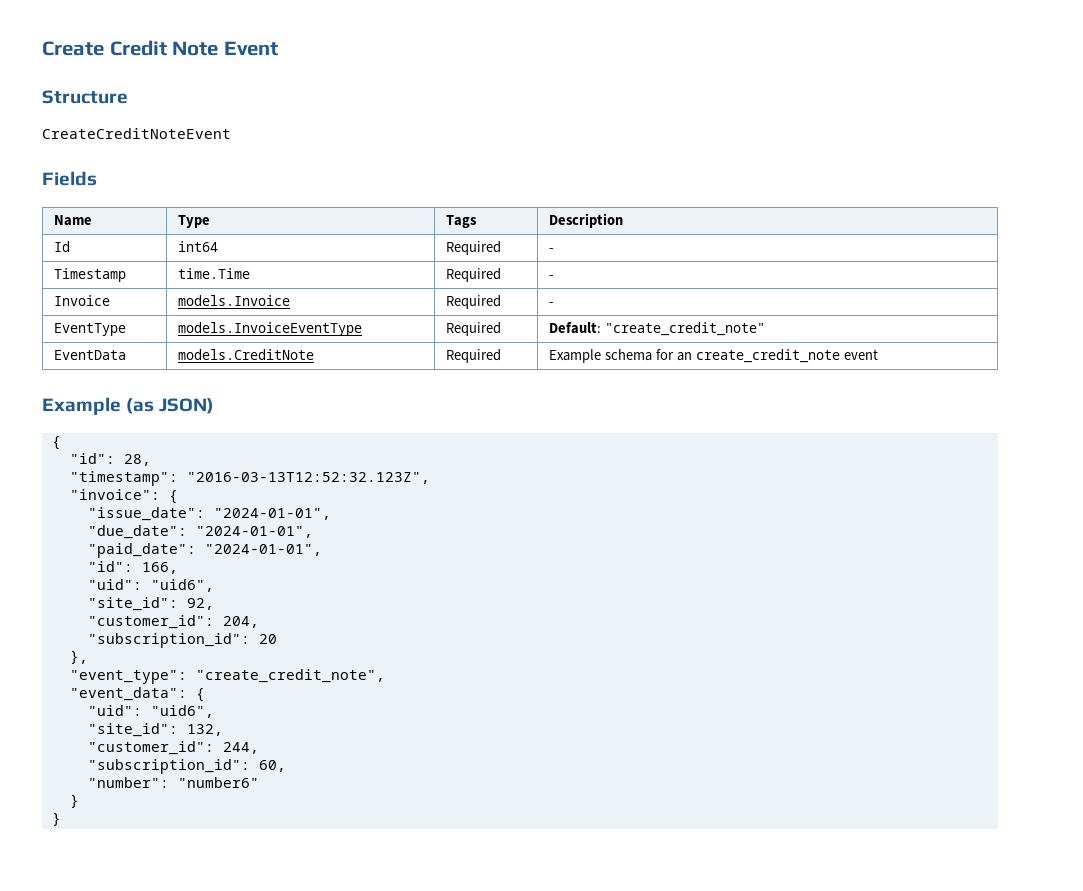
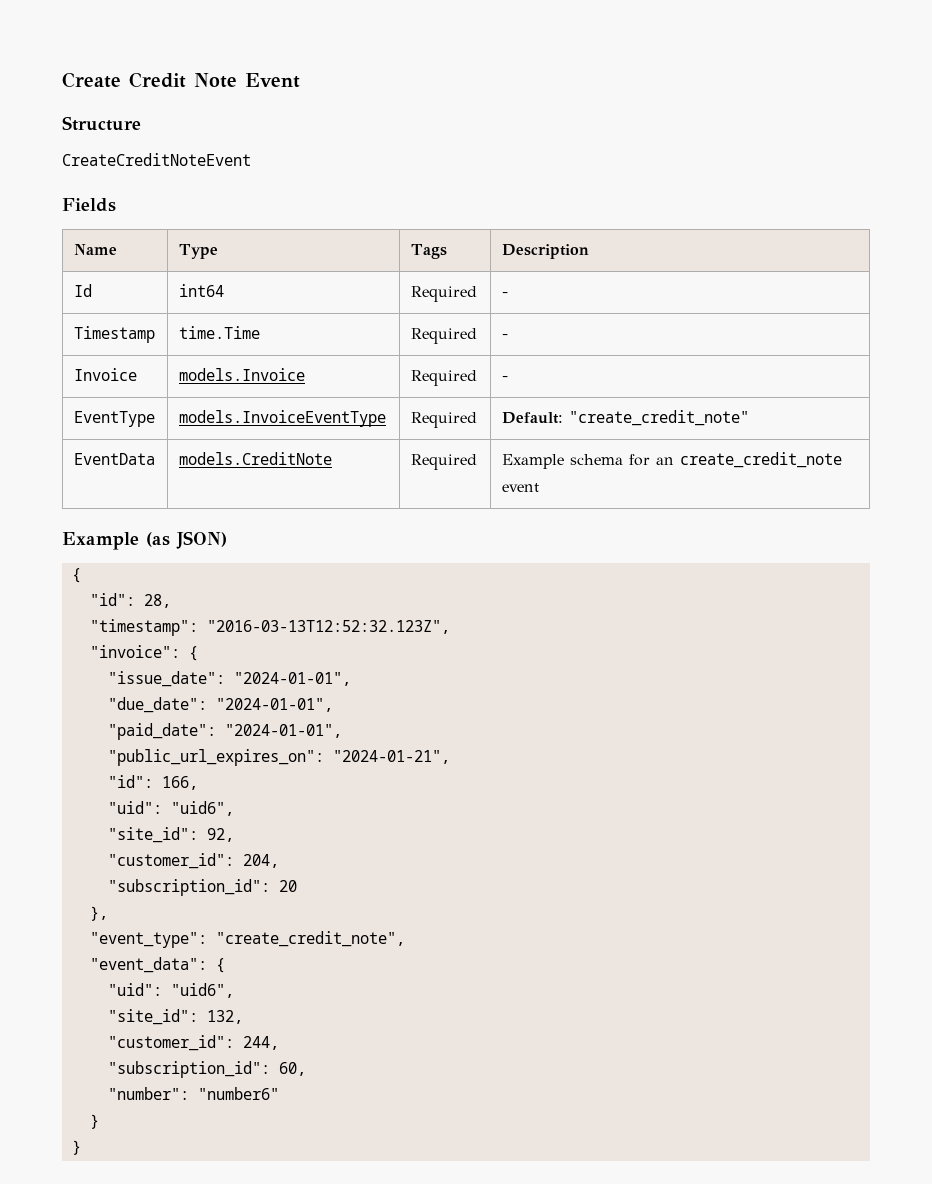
(322, 550) none -> [107,749,450,766] // "public_url_expires_on": "2024-01-21",

